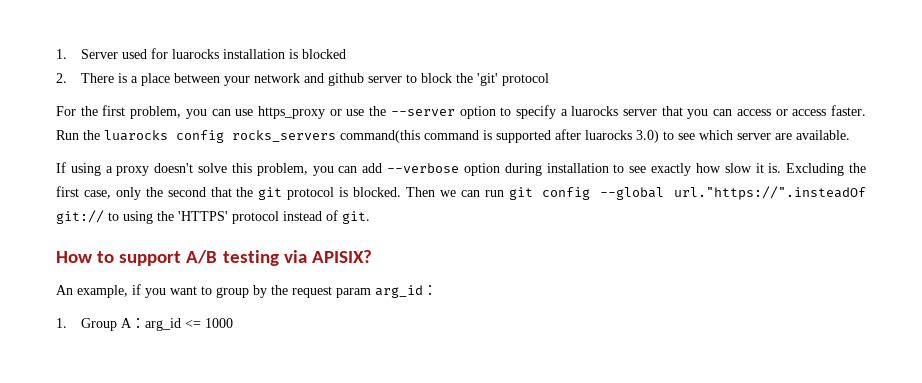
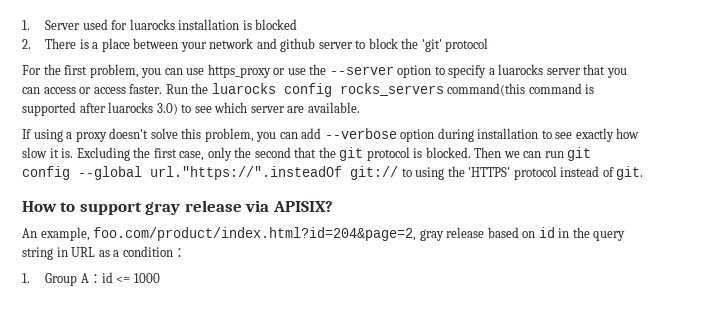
[186,250,279,266] A/B testing -> [145,200,242,215] gray release
[132,284,423,298] if you want to group by the request param arg_id -> [93,227,626,241] [22,246,173,260] foo.com/product/index.html?id=204&page=2, gray release based on id in the query string in URL as a condition
[144,318,181,331] arg_id -> [101,272,113,283] id

